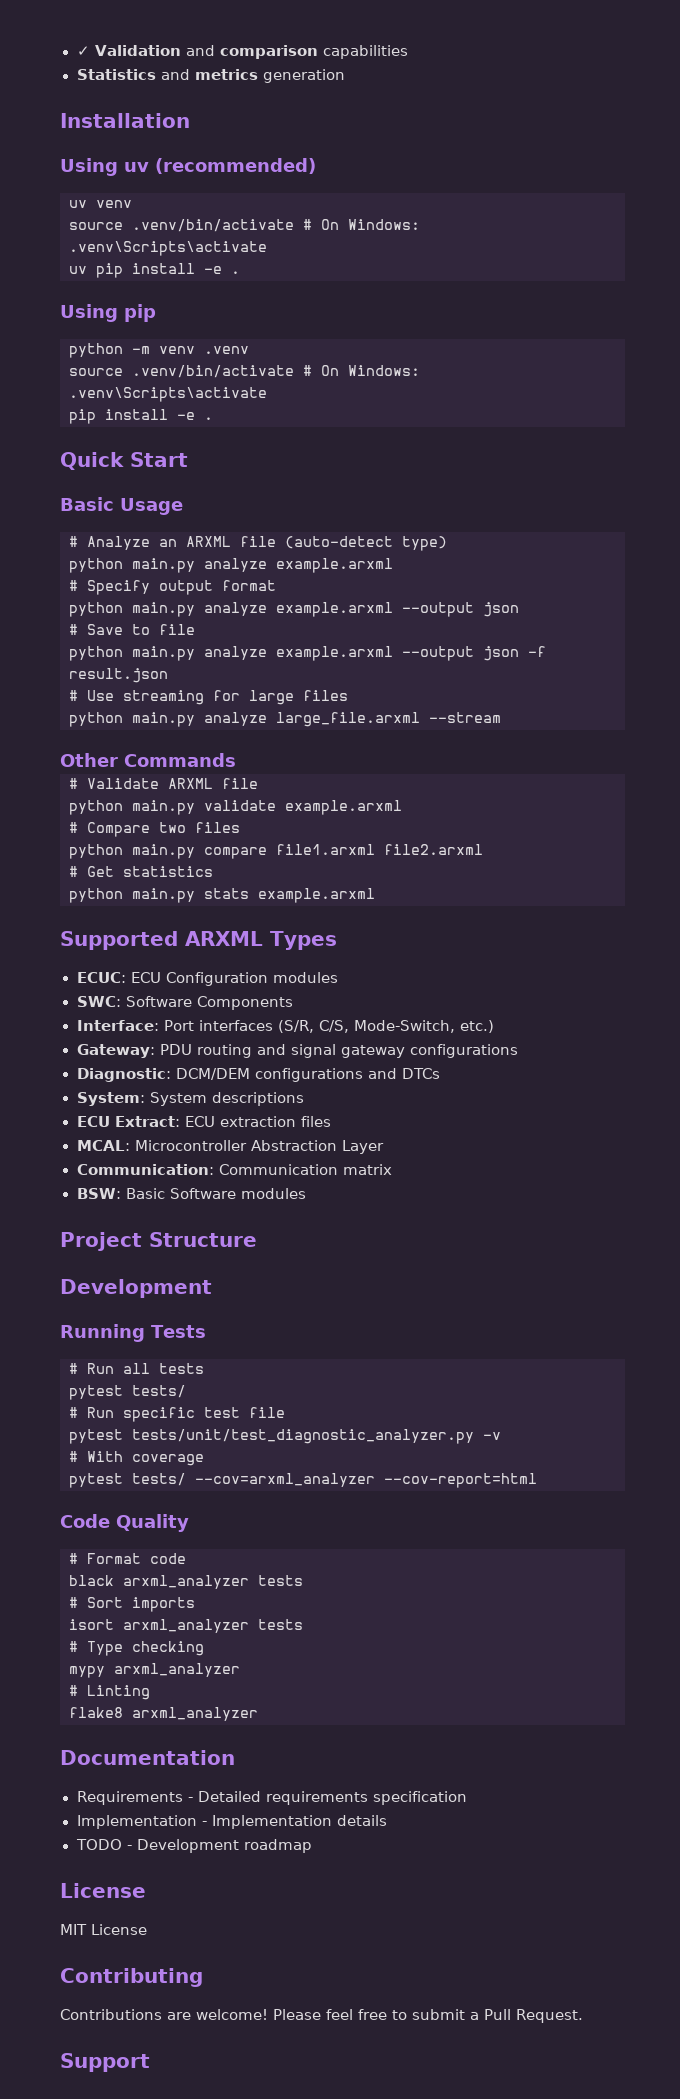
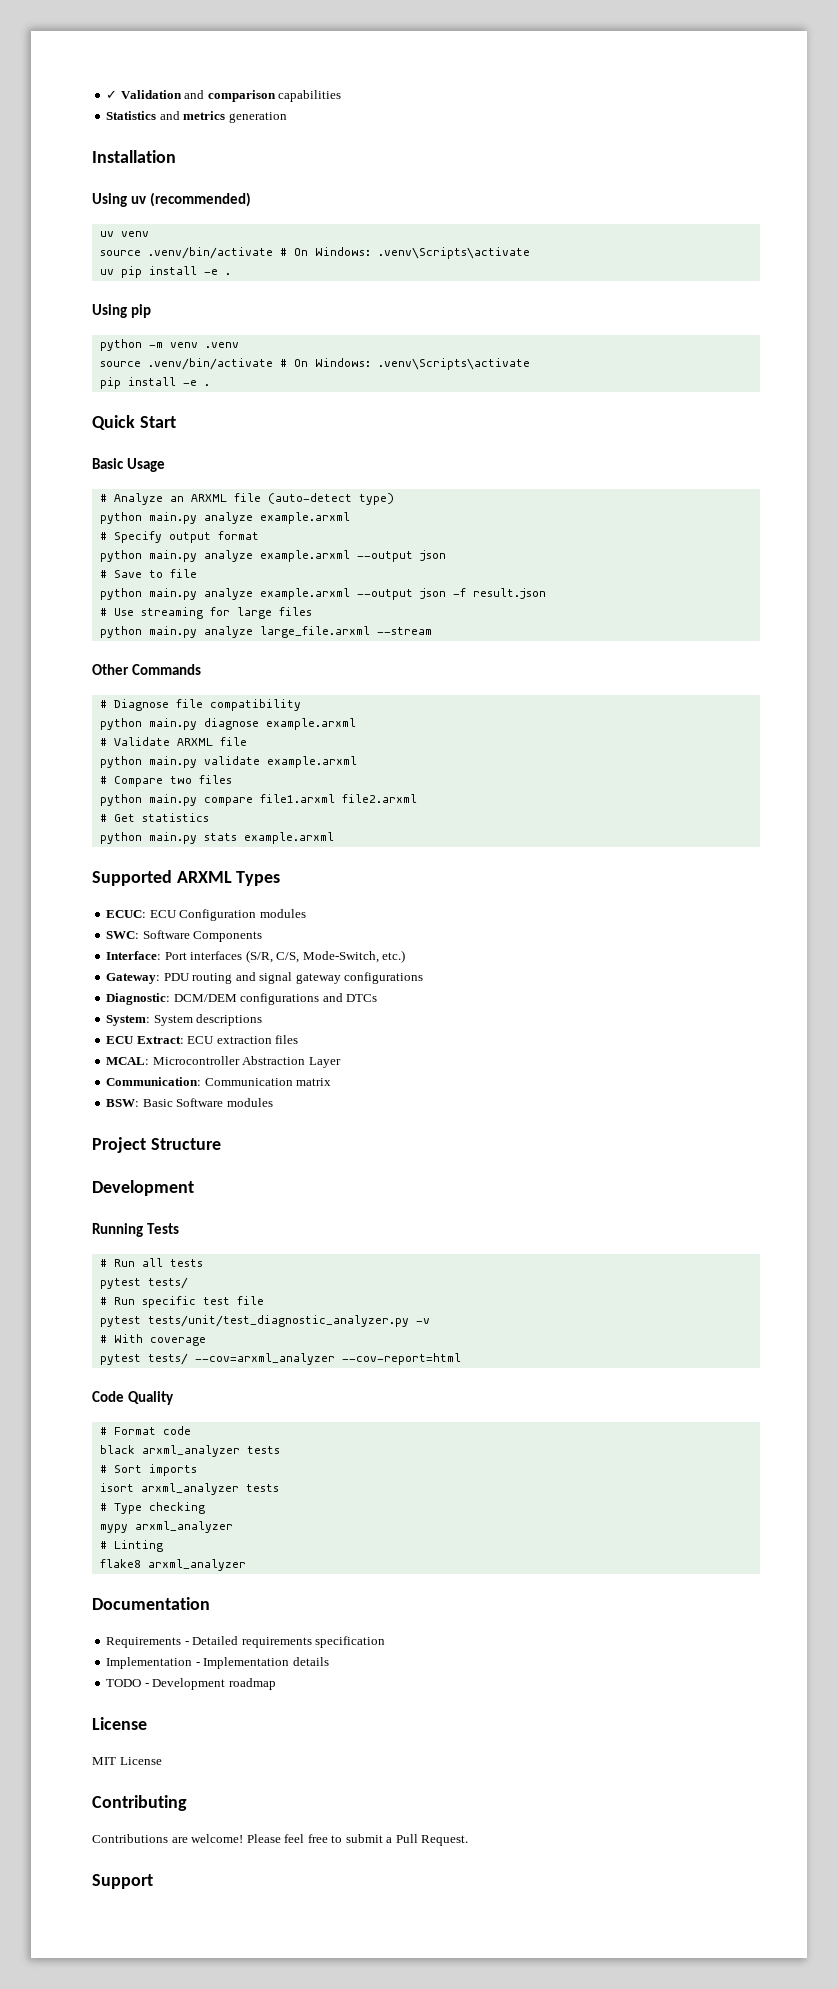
(236, 760) none -> [99,699,301,711] [99,718,356,730] // # Diagnose file compatibility // python main.py diagnose example.arxml

